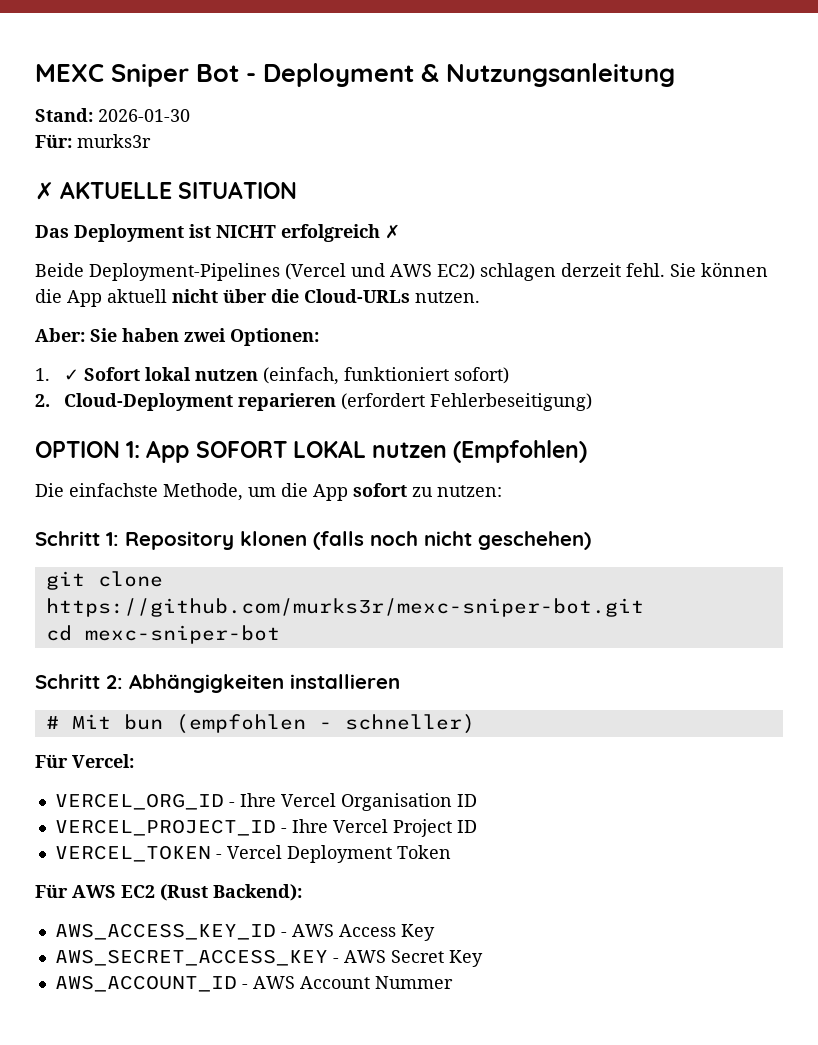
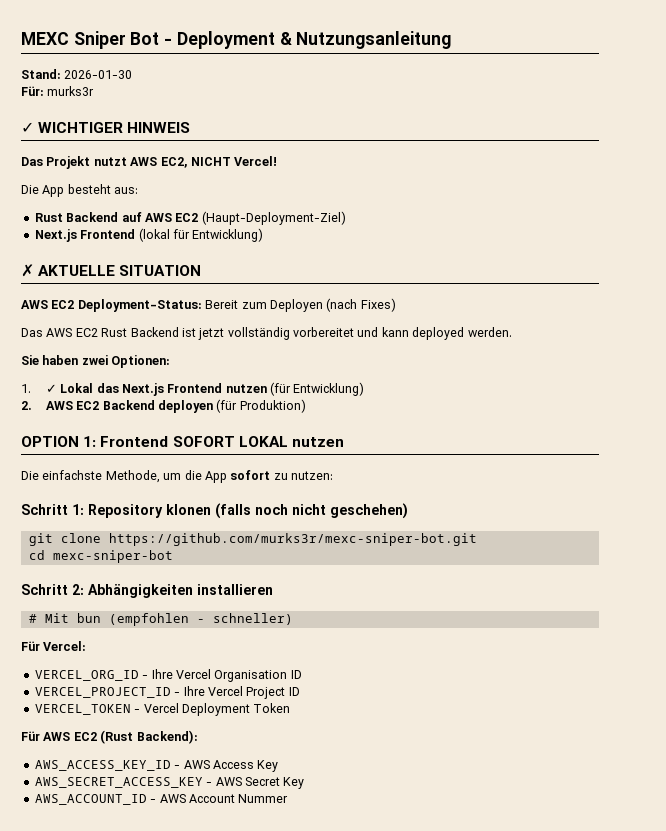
[35,181,298,200] [35,224,400,242] [35,262,768,281] [35,289,480,307] [35,328,85,342] ✗ AKTUELLE SITUATION // Das Deployment ist NICHT erfolgreich ✗ // Beide Deployment-Pipelines (Vercel und AWS EC2) schlagen derzeit fehl. Sie können die App aktuell nicht über die Cloud-URLs nutzen. // Aber: -> [21,122,191,133] [21,156,278,169] [21,184,139,197] [34,211,346,225] [34,228,264,242] [21,264,202,277] [21,298,396,312] [21,327,512,340] ✓ WICHTIGER HINWEIS // Das Projekt nutzt AWS EC2, NICHT Vercel! // Die App besteht aus: // Rust Backend auf AWS EC2 (Haupt-Deployment-Ziel) // Next.js Frontend (lokal für Entwicklung) // ✗ AKTUELLE SITUATION // AWS EC2 Deployment-Status: Bereit zum Deployen (nach Fixes) // Das AWS EC2 Rust Backend ist jetzt vollständig vorbereitet und kann deployed werden. //
[83,367,509,385] [35,393,592,411] Sofort lokal nutzen (einfach, funktioniert sofort) // 2. Cloud-Deployment reparieren (erfordert Fehlerbeseitigung) -> [60,382,365,396] [21,399,306,413] Lokal das Next.js Frontend nutzen (für Entwicklung) // 2. AWS EC2 Backend deployen (für Produktion)
[146,440,190,463] App -> [100,436,169,447] Frontend
[453,440,588,463] (Empfohlen) -> (344, 442) none

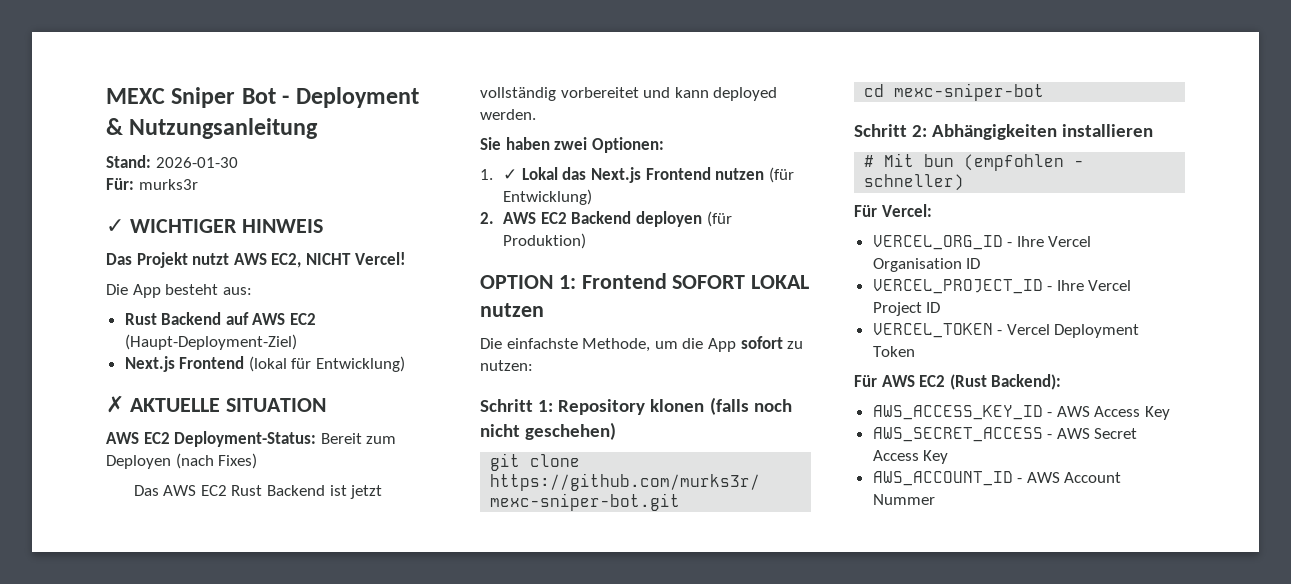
[34,777,203,788] AWS_SECRET_ACCESS_KEY -> [872,427,1043,442] AWS_SECRET_ACCESS
(280, 781) none -> [872,450,919,461] Access

